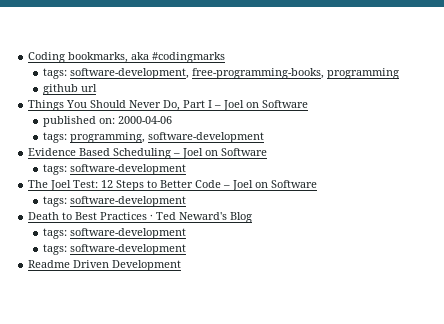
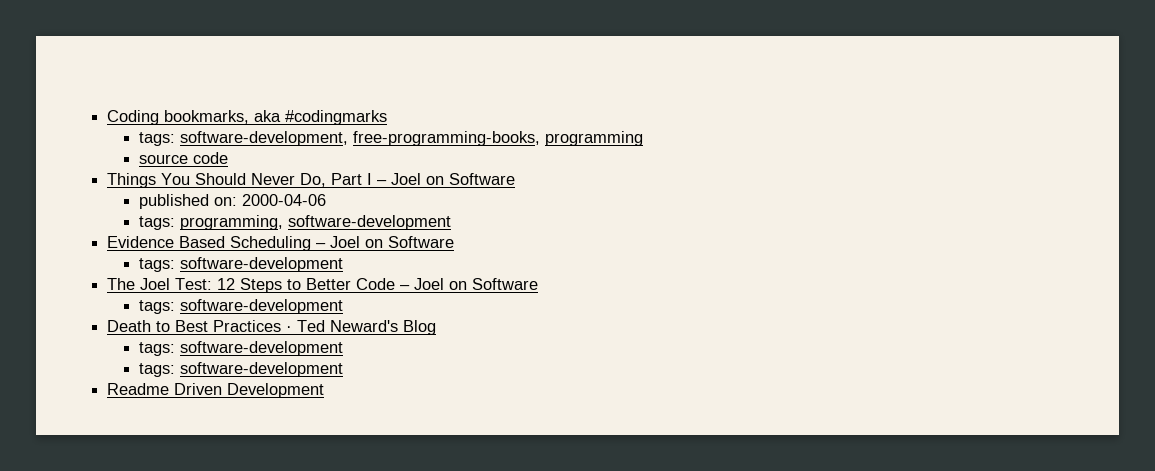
[42,84,97,95] github url -> [138,152,228,164] source code

